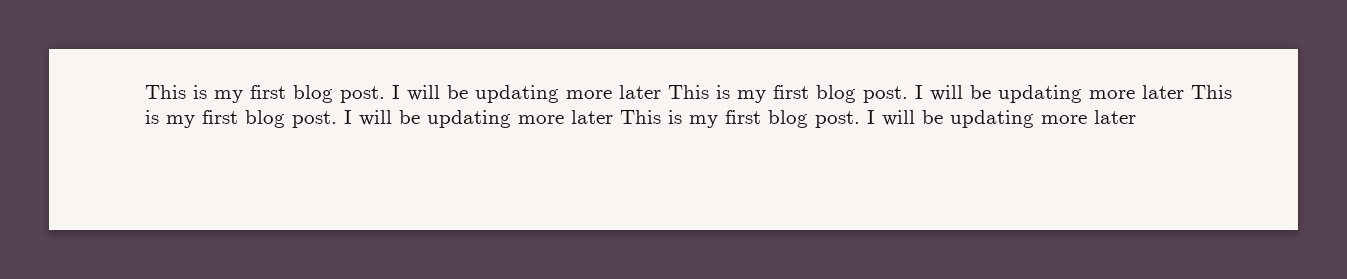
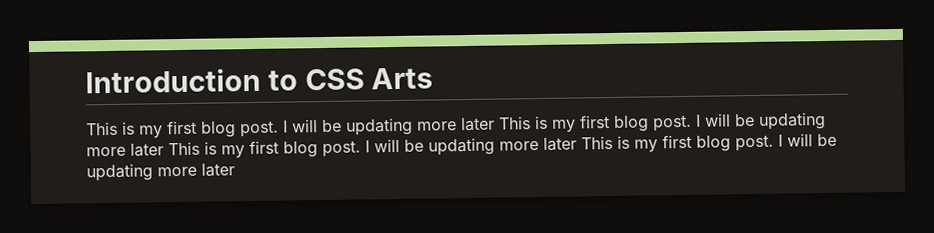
(145, 92) none -> [85,67,434,94] Introduction to CSS Arts //

